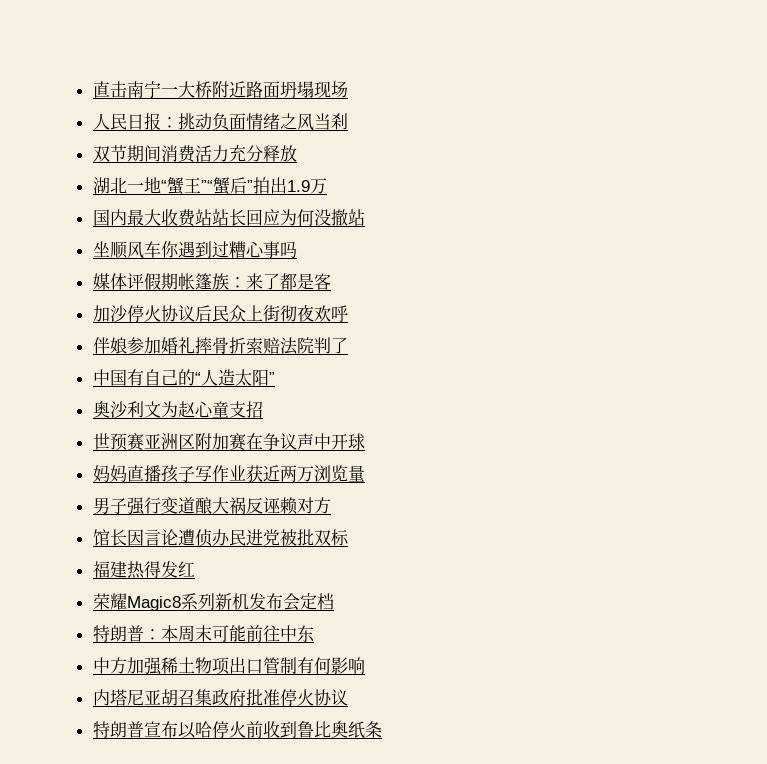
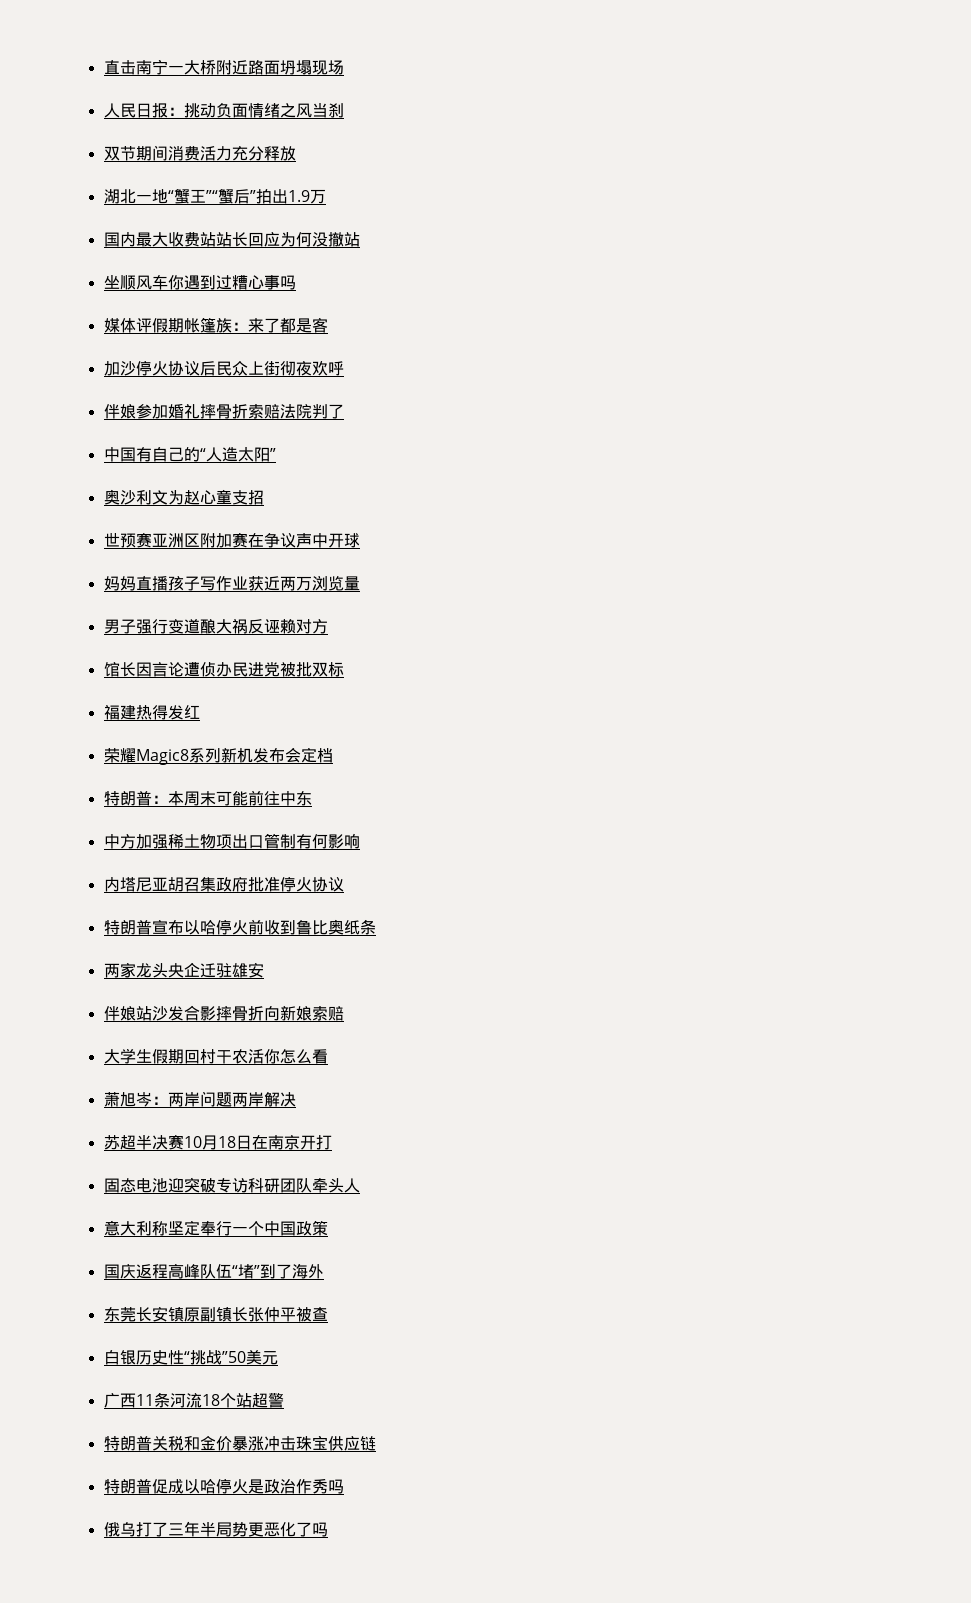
(382, 729) none -> [103,962,264,978] [103,1005,344,1021] [103,1048,328,1064] [103,1091,296,1107] [103,1134,332,1150] [103,1177,360,1193] [103,1220,328,1236] [103,1263,324,1279] [103,1306,328,1322] [103,1350,278,1365] [103,1392,284,1408] [103,1435,376,1451] [103,1478,344,1494] [103,1521,328,1537] // 两家龙头央企迁驻雄安 // 伴娘站沙发合影摔骨折向新娘索赔 // 大学生假期回村干农活你怎么看 // 萧旭岑：两岸问题两岸解决 // 苏超半决赛10月18日在南京开打 // 固态电池迎突破专访科研团队牵头人 // 意大利称坚定奉行一个中国政策 // 国庆返程高峰队伍“堵”到了海外 // 东莞长安镇原副镇长张仲平被查 // 白银历史性“挑战”50美元 // 广西11条河流18个站超警 // 特朗普关税和金价暴涨冲击珠宝供应链 // 特朗普促成以哈停火是政治作秀吗 // 俄乌打了三年半局势更恶化了吗

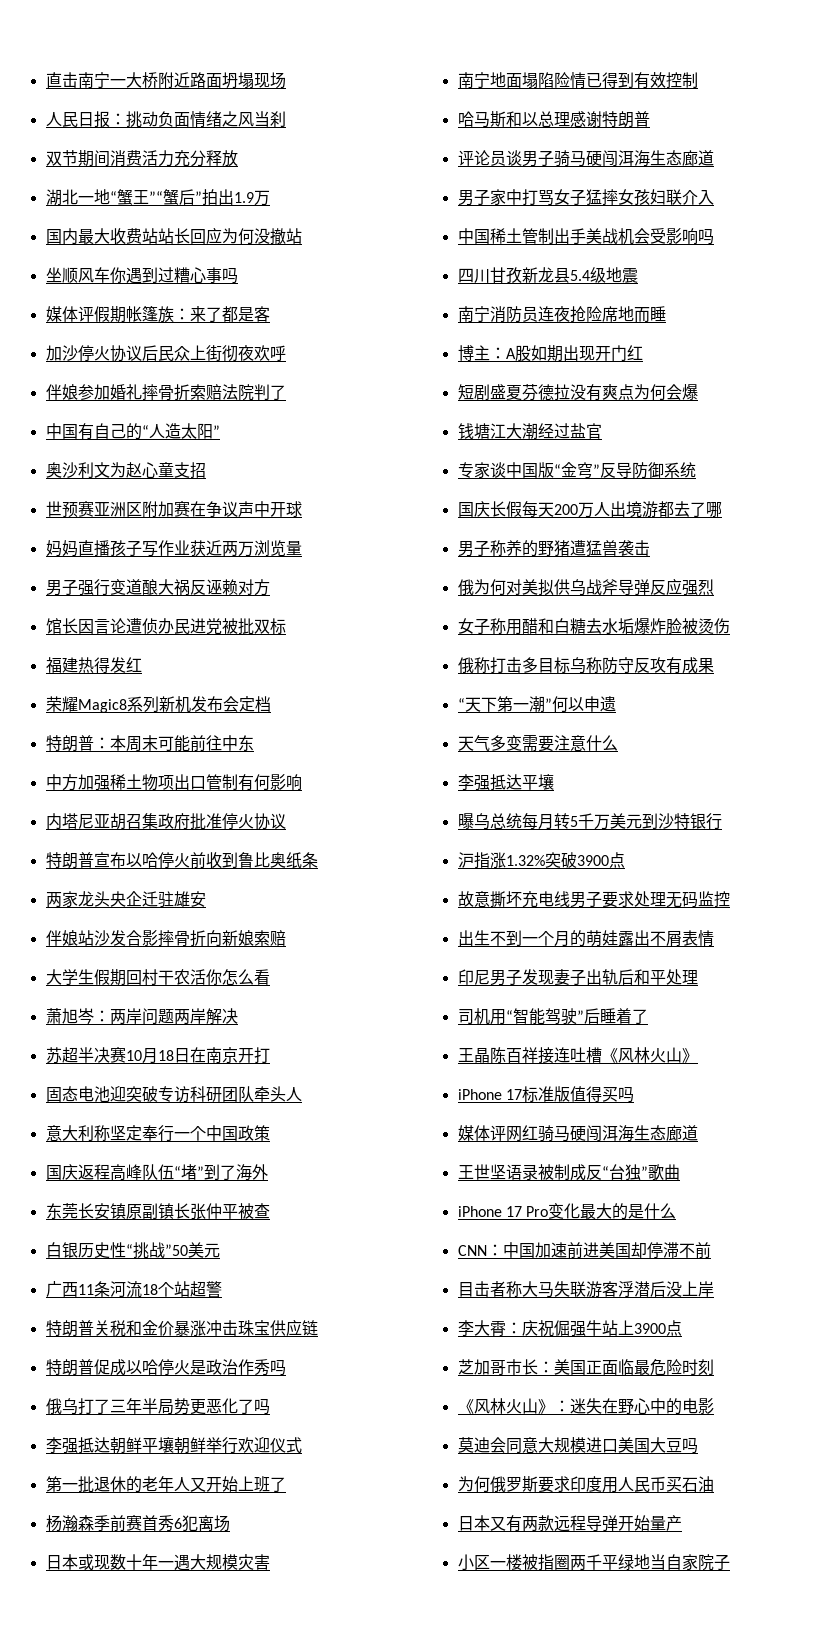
(328, 1529) none -> [45,1437,302,1454] [45,1476,286,1493] [45,1514,230,1532] [45,1554,270,1571] [457,72,698,89] [457,111,650,128] [457,150,714,167] [457,189,714,206] [457,228,714,245] [457,267,638,284] [457,306,666,323] [457,345,643,362] [457,384,698,401] [457,423,602,440] [457,462,696,479] [457,501,722,518] [457,540,650,557] [457,578,714,596] [457,618,730,635] [457,657,714,674] [457,696,616,713] [457,735,618,752] [457,774,554,791] [457,813,722,830] [457,852,625,869] [457,891,730,908] [457,930,714,947] [457,969,698,986] [457,1008,648,1025] [457,1047,698,1064] [457,1086,634,1103] [457,1125,698,1142] [457,1164,680,1181] [457,1203,677,1220] [457,1242,711,1259] [457,1281,714,1298] [457,1320,682,1337] [457,1359,714,1376] [457,1398,714,1415] [457,1437,698,1454] [457,1476,714,1493] [457,1515,682,1532] [457,1554,730,1571] // 李强抵达朝鲜平壤朝鲜举行欢迎仪式 // 第一批退休的老年人又开始上班了 // 杨瀚森季前赛首秀6犯离场 // 日本或现数十年一遇大规模灾害 // 南宁地面塌陷险情已得到有效控制 // 哈马斯和以总理感谢特朗普 // 评论员谈男子骑马硬闯洱海生态廊道 // 男子家中打骂女子猛摔女孩妇联介入 // 中国稀土管制出手美战机会受影响吗 // 四川甘孜新龙县5.4级地震 // 南宁消防员连夜抢险席地而睡 // 博主：A股如期出现开门红 // 短剧盛夏芬德拉没有爽点为何会爆 // 钱塘江大潮经过盐官 // 专家谈中国版“金穹”反导防御系统 // 国庆长假每天200万人出境游都去了哪 // 男子称养的野猪遭猛兽袭击 // 俄为何对美拟供乌战斧导弹反应强烈 // 女子称用醋和白糖去水垢爆炸脸被烫伤 // 俄称打击多目标乌称防守反攻有成果 // “天下第一潮”何以申遗 // 天气多变需要注意什么 // 李强抵达平壤 // 曝乌总统每月转5千万美元到沙特银行 // 沪指涨1.32%突破3900点 // 故意撕坏充电线男子要求处理无码监控 // 出生不到一个月的萌娃露出不屑表情 // 印尼男子发现妻子出轨后和平处理 // 司机用“智能驾驶”后睡着了 // 王晶陈百祥接连吐槽《风林火山》 // iPhone 17标准版值得买吗 // 媒体评网红骑马硬闯洱海生态廊道 // 王世坚语录被制成反“台独”歌曲 // iPhone 17 Pro变化最大的是什么 // CNN：中国加速前进美国却停滞不前 // 目击者称大马失联游客浮潜后没上岸 // 李大霄：庆祝倔强牛站上3900点 // 芝加哥市长：美国正面临最危险时刻 // 《风林火山》：迷失在野心中的电影 // 莫迪会同意大规模进口美国大豆吗 // 为何俄罗斯要求印度用人民币买石油 // 日本又有两款远程导弹开始量产 // 小区一楼被指圈两千平绿地当自家院子

